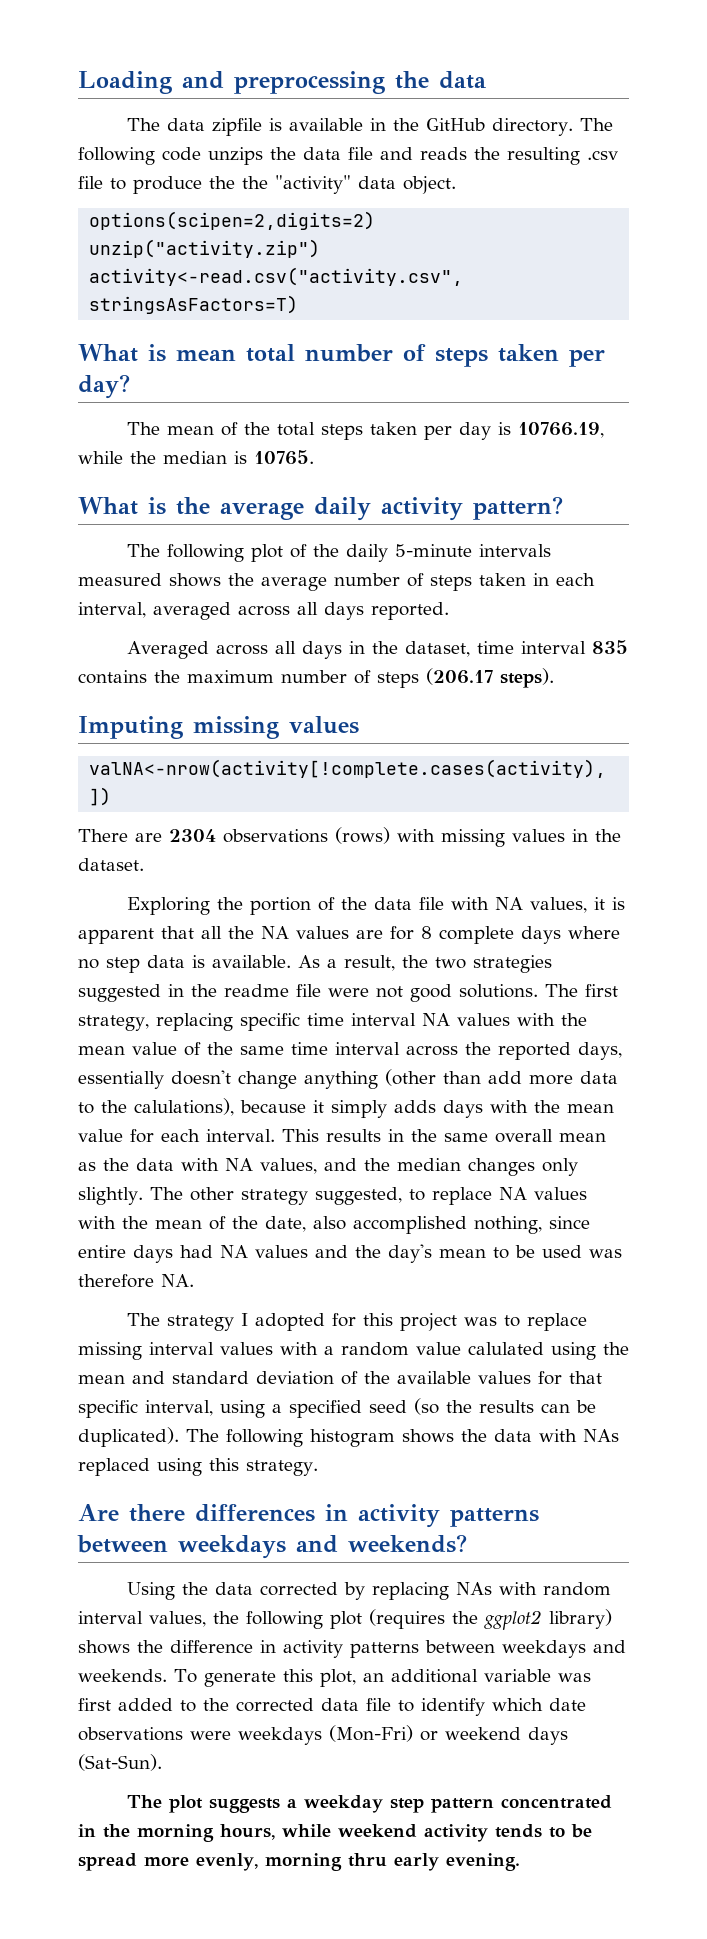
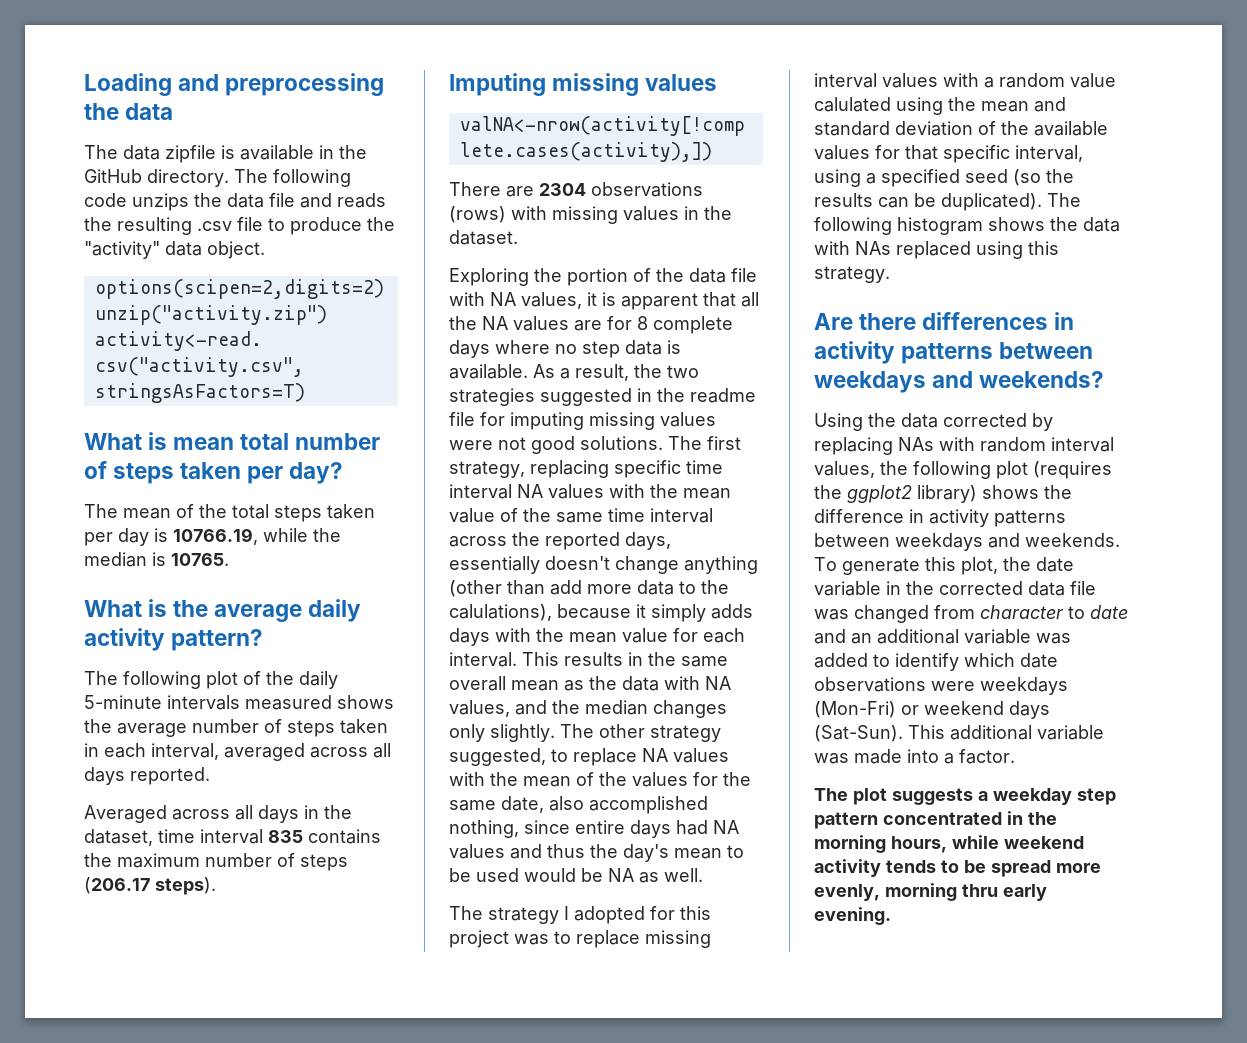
[242,176,268,189] the -> (395, 224) none
(321, 990) none -> [480,412,716,430] for imputing missing values
(258, 1222) none -> [632,772,751,787] [449,800,496,811] values for the same
(348, 1251) none -> [547,844,585,858] thus
[589,1249,622,1258] [78,1274,194,1288] was therefore NA. -> [524,868,703,883] would be NA as well.
(356, 1678) none -> [1003,557,1074,572] [814,581,1096,596] [814,605,1128,623] [814,629,846,644] the date variable in the corrected data file was changed from character to date and
[78,1698,111,1711] first -> (1071, 638) none
[203,1698,414,1712] the corrected data file to -> (890, 660) none
(162, 1762) none -> [908,725,1104,740] [814,749,1015,764] This additional variable was made into a factor.

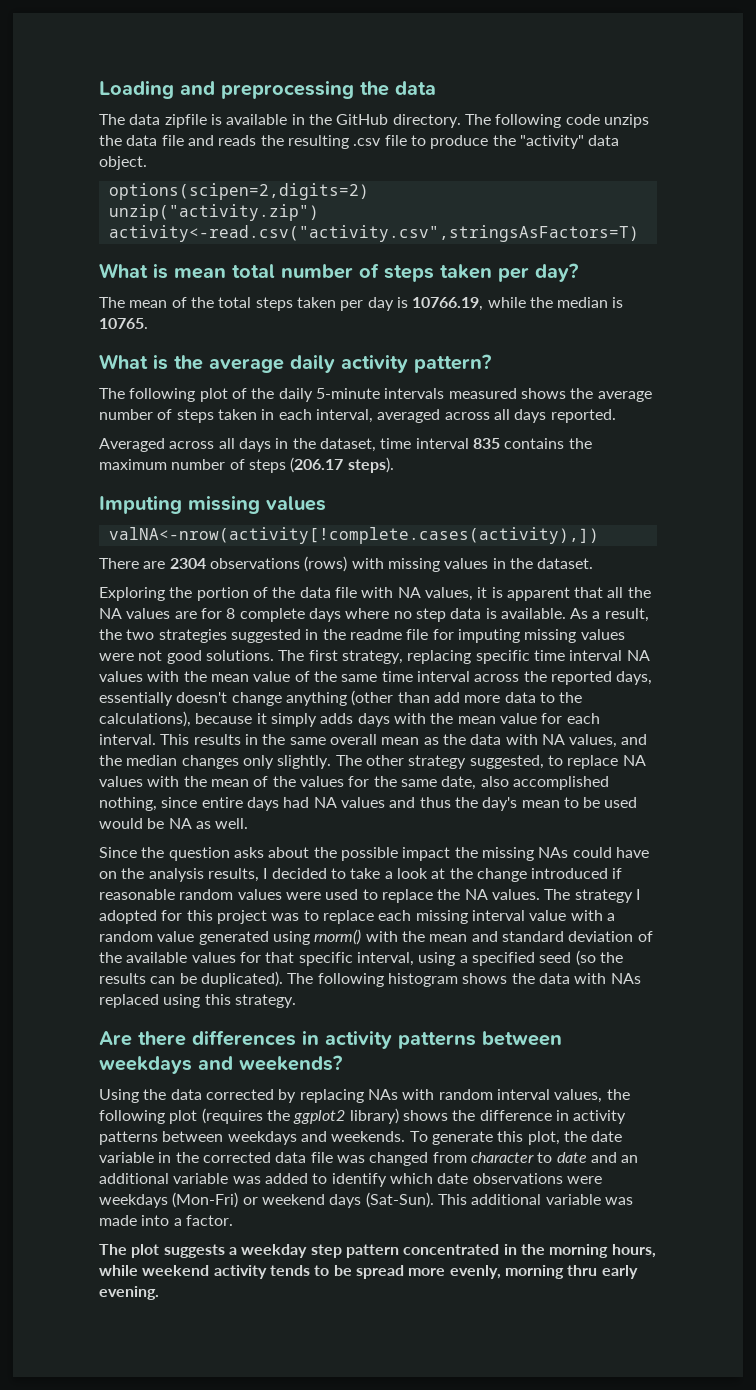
[449,604,552,621] calulations), -> [99,711,191,727] calculations),
(703, 875) none -> [99,847,649,861] [99,868,623,882] [99,889,540,903] Since the question asks about the possible impact the missing NAs could have on the analysis results, I decided to take a look at the change introduced if reasonable random values were used to replace the NA values.
(640, 939) none -> [378,910,412,921] each
[882,73,938,88] values -> [529,910,567,921] value
[814,97,943,115] calulated using -> [198,929,398,945] generated using rnorm() with

